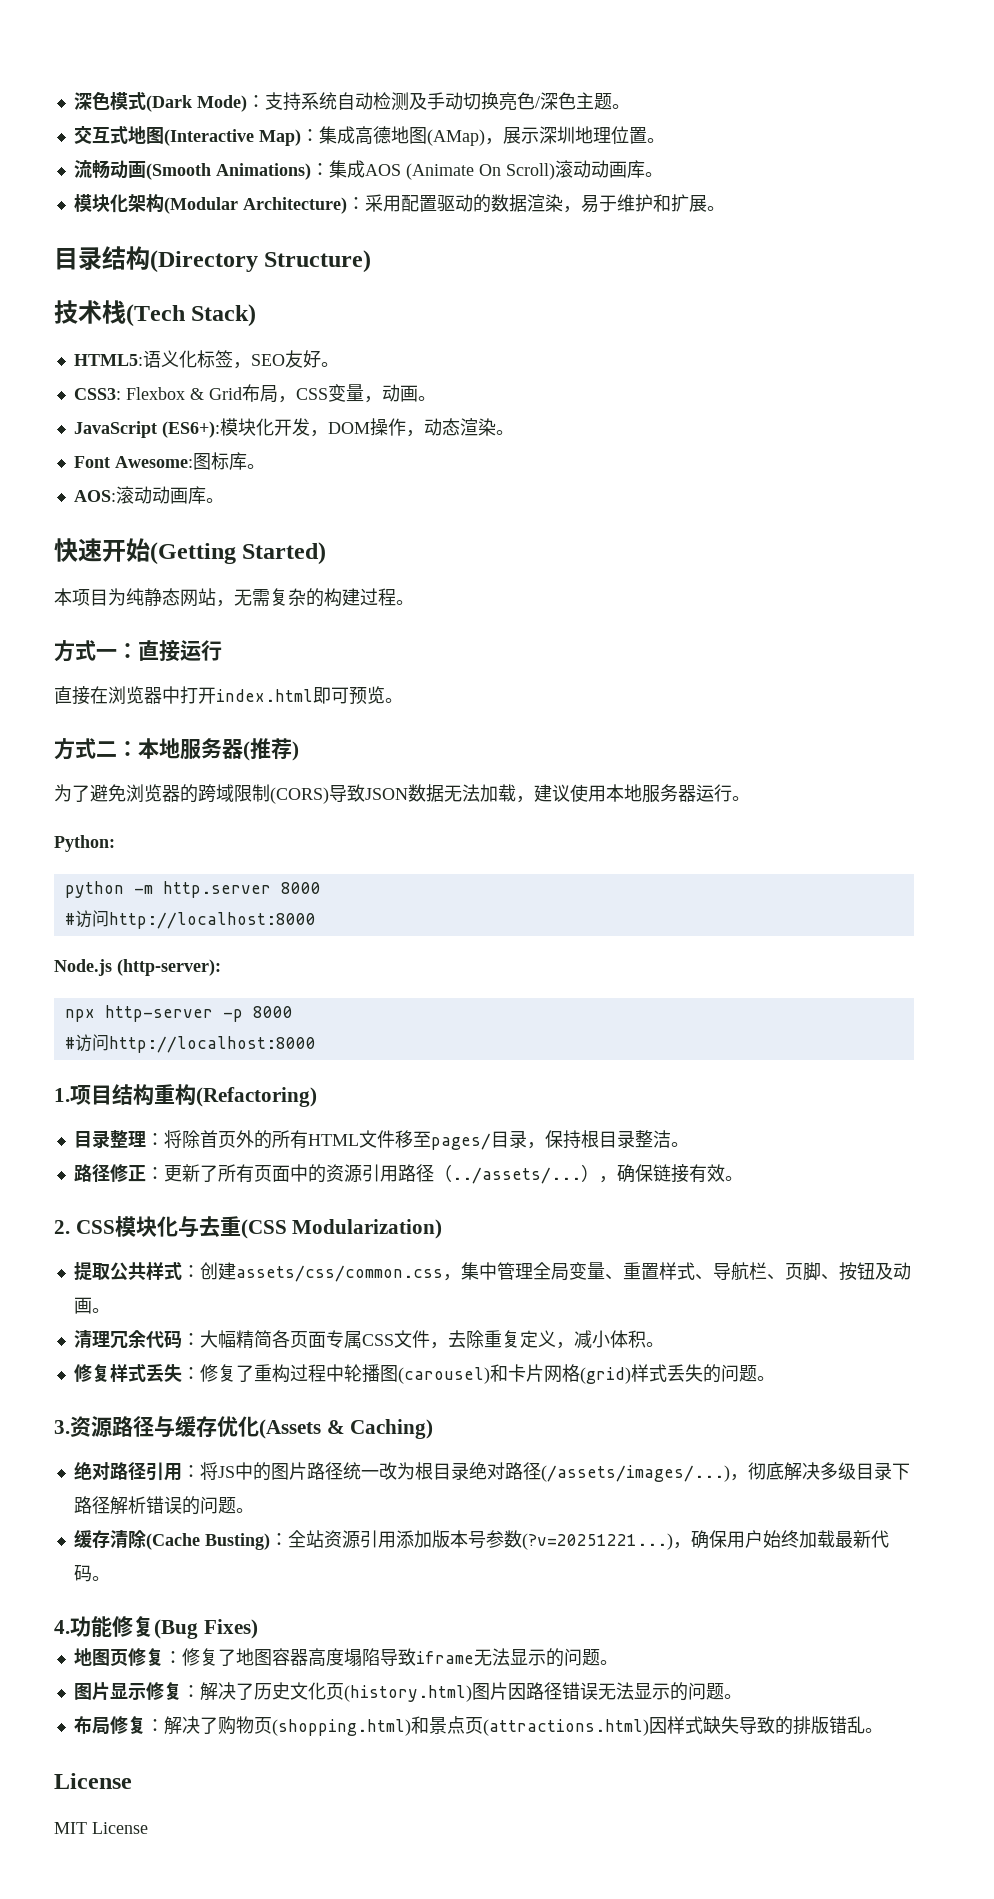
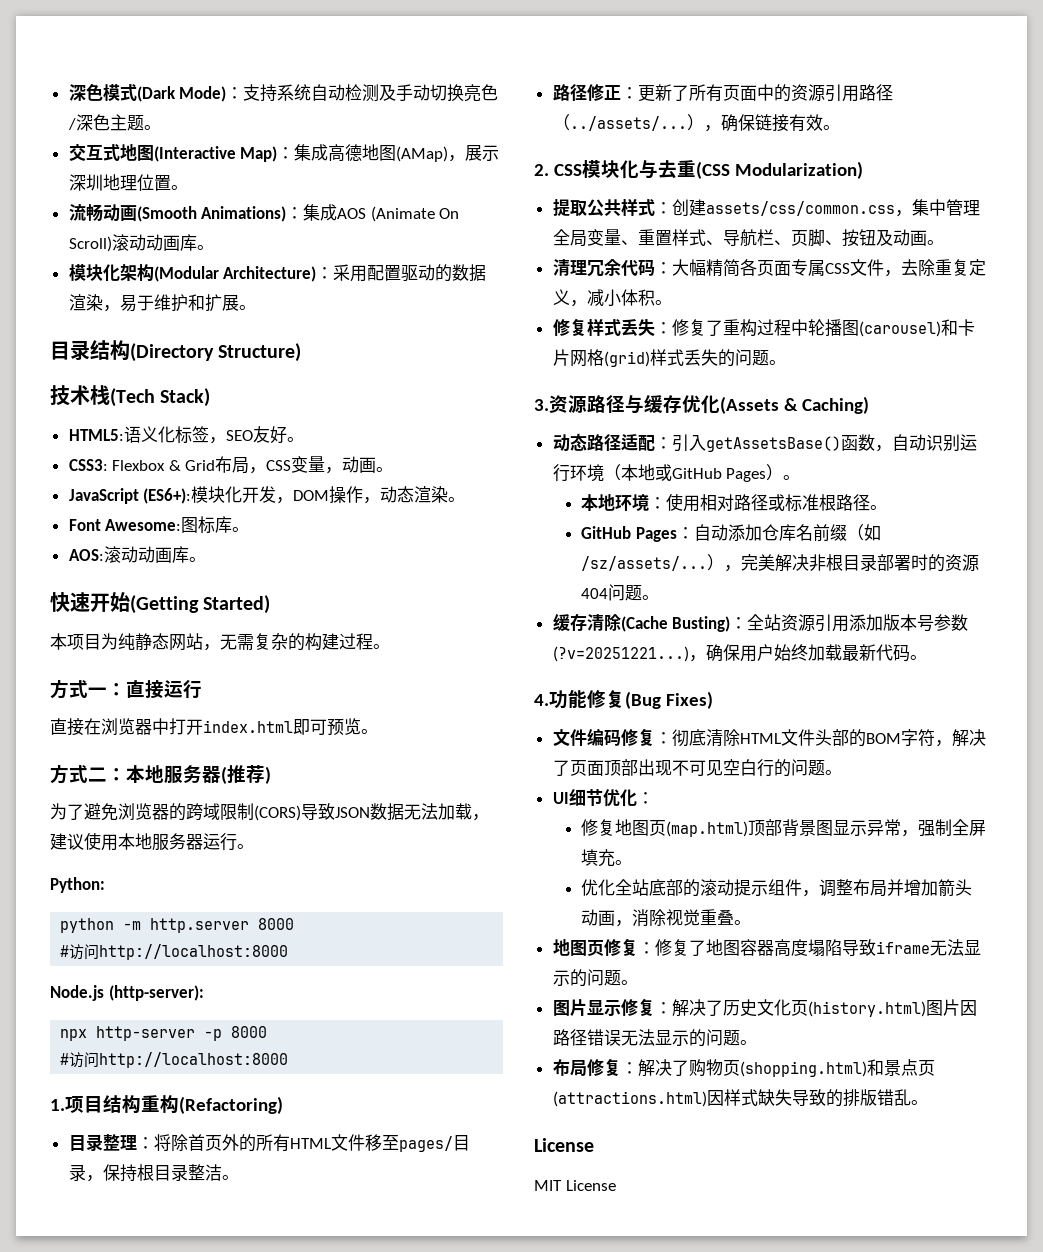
[73,1461,910,1482] [73,1496,200,1515] 绝对路径引用：将JS中的图片路径统一改为根目录绝对路径(/assets/images/...)，彻底解决多级目录下路径解析错误的 -> [552,433,977,452] [552,464,801,482] [581,493,888,512] [581,524,881,542] [581,554,980,572] [581,588,609,599] 动态路径适配：引入getAssetsBase()函数，自动识别运行环境（本地或GitHub Pages）。 // 本地环境：使用相对路径或标准根路径。 // GitHub Pages：自动添加仓库名前缀（如/sz/assets/...），完美解决非根目录部署时的资源404
(258, 1629) none -> [552,728,986,747] [552,759,842,777] [552,788,654,807] [581,819,987,837] [581,849,633,867] [581,879,973,897] [581,909,752,927] // 文件编码修复：彻底清除HTML文件头部的BOM字符，解决了页面顶部出现不可见空白行的问题。 // UI细节优化： // 修复地图页(map.html)顶部背景图显示异常，强制全屏填充。 // 优化全站底部的滚动提示组件，调整布局并增加箭头动画，消除视觉重叠。

